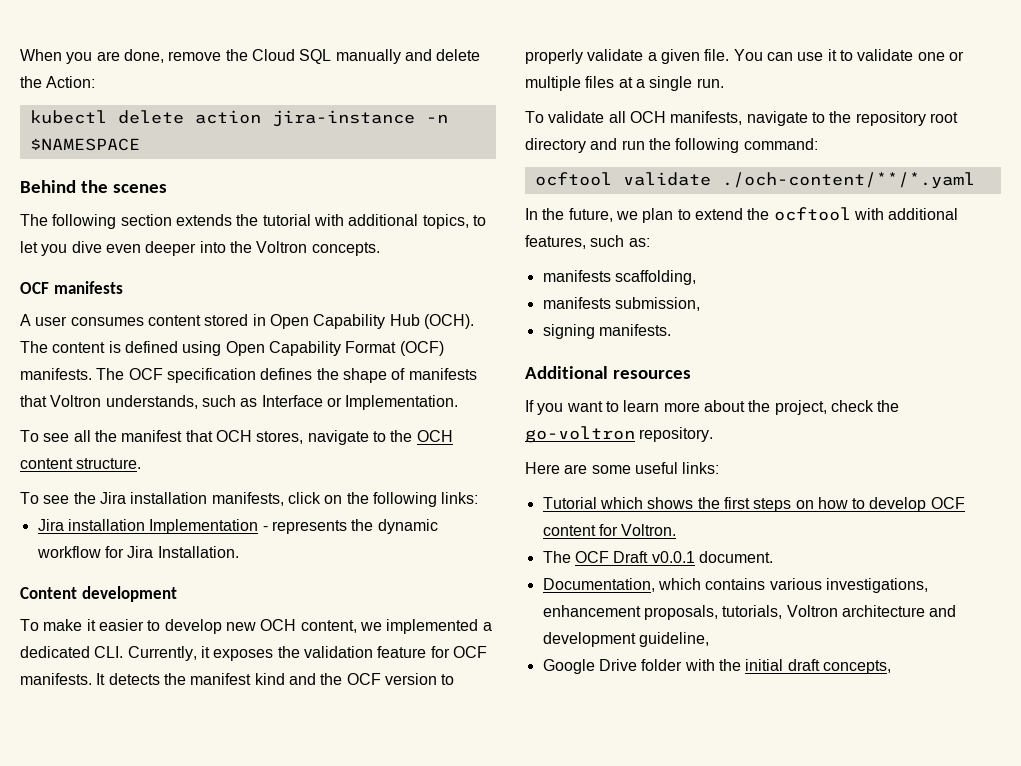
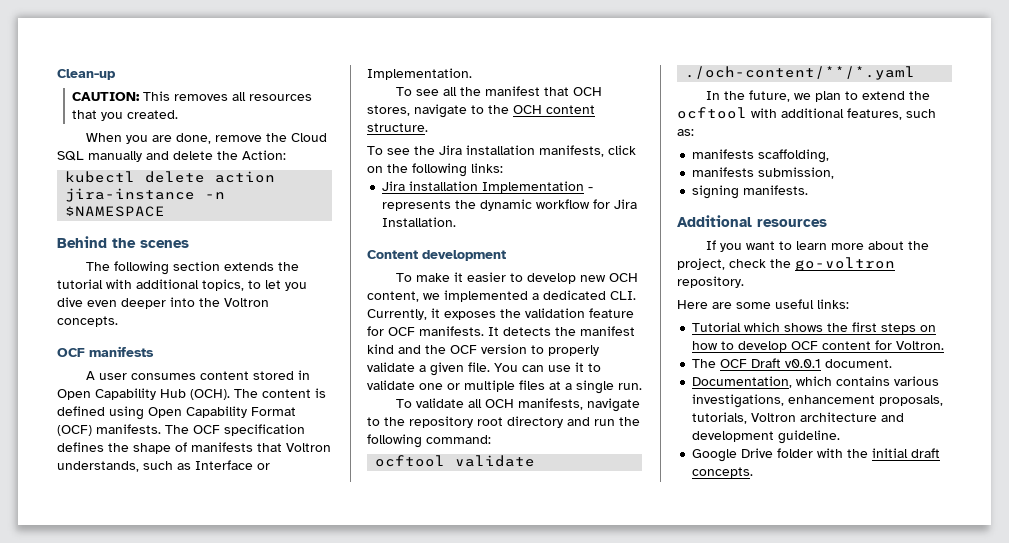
(20, 55) none -> [57,69,116,80] [72,91,313,101] [72,110,179,121] Clean-up // CAUTION: This removes all resources that you created. //
[638,632,709,647] guideline, -> [778,430,841,444] guideline.
[822,660,891,674] concepts, -> [692,467,754,478] concepts.

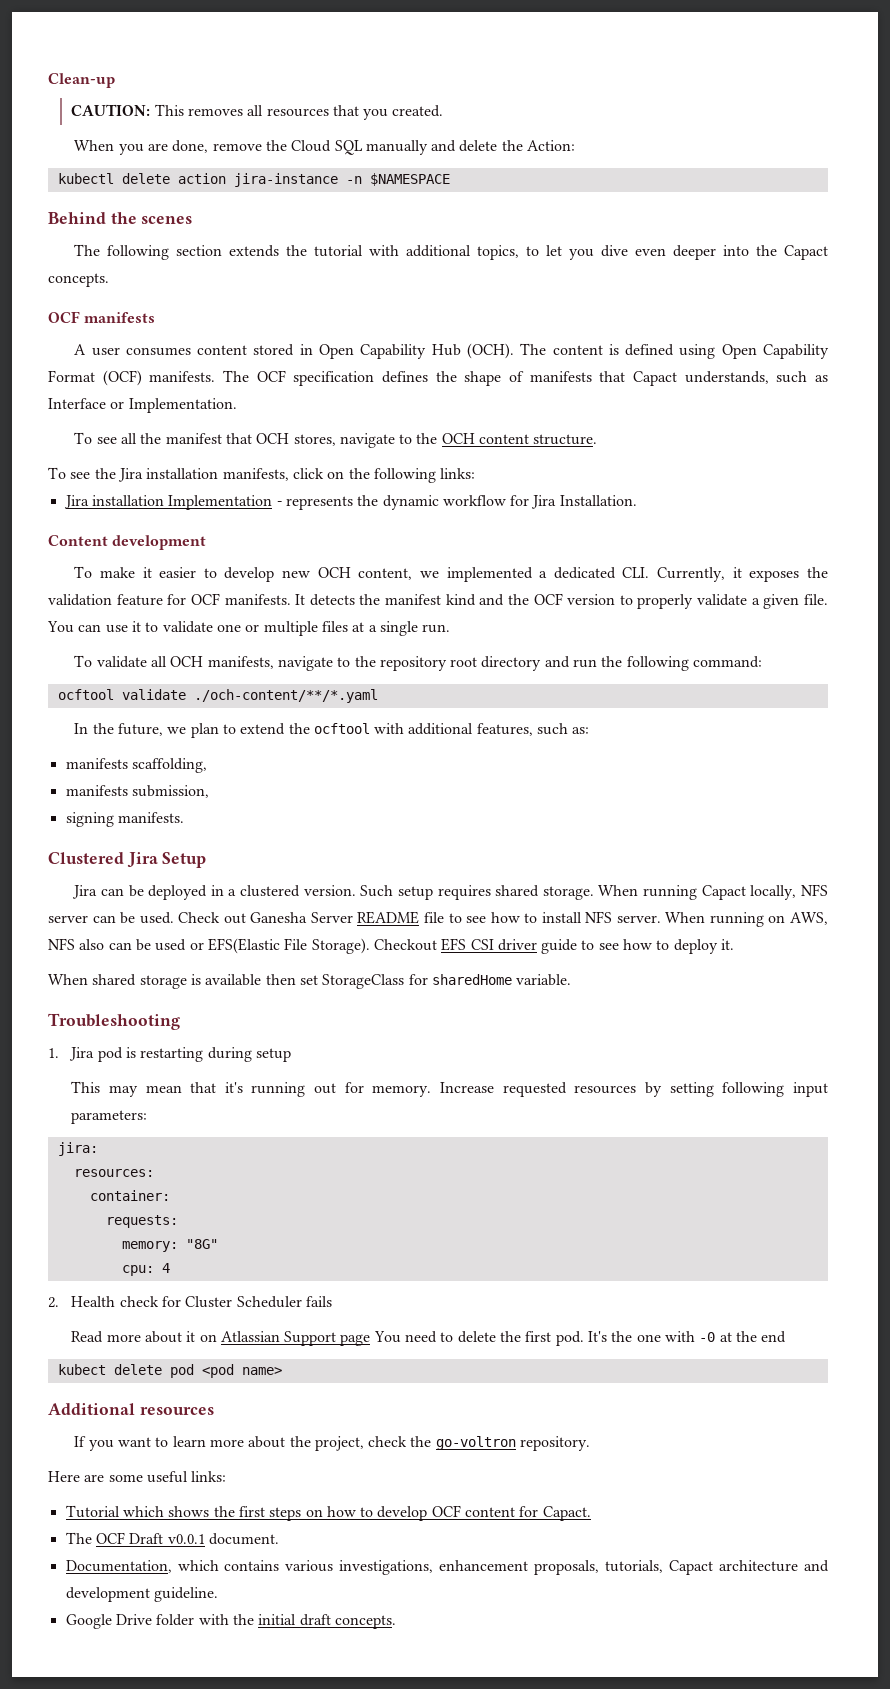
[224,298,269,307] Voltron -> [784,245,829,260] Capact
[286,443,331,452] Voltron -> [633,371,677,386] Capact
(809, 190) none -> [48,852,207,868] [72,884,828,900] [48,911,828,927] [48,938,735,954] [48,974,572,989] [48,1013,180,1030] [48,1047,291,1062] [71,1081,829,1097] [71,1110,148,1124] [57,1142,98,1156] [73,1169,154,1177] [89,1190,170,1201] [105,1215,178,1228] [121,1239,218,1252] [121,1263,170,1276] [48,1296,332,1308] [71,1331,787,1346] [57,1364,282,1378] // Clustered Jira Setup // Jira can be deployed in a clustered version. Such setup requires shared storage. When running Capact locally, NFS server can be used. Check out Ganesha Server README file to see how to install NFS server. When running on AWS, NFS also can be used or EFS(Elastic File Storage). Checkout EFS CSI driver guide to see how to deploy it. // When shared storage is available then set StorageClass for sharedHome variable. // Troubleshooting // 1. Jira pod is restarting during setup // This may mean that it's running out for memory. Increase requested resources by setting following input parameters: // jira: // resources: // container: // requests: // memory: "8G" // cpu: 4 // 2. Health check for Cluster Scheduler fails // Read more about it on Atlassian Support page You need to delete the first pod. It's the one with -0 at the end // kubect delete pod <pod name>
[896,341,945,350] Voltron. -> [542,1506,591,1521] Capact.
[751,413,797,422] Voltron -> [669,1560,714,1575] Capact

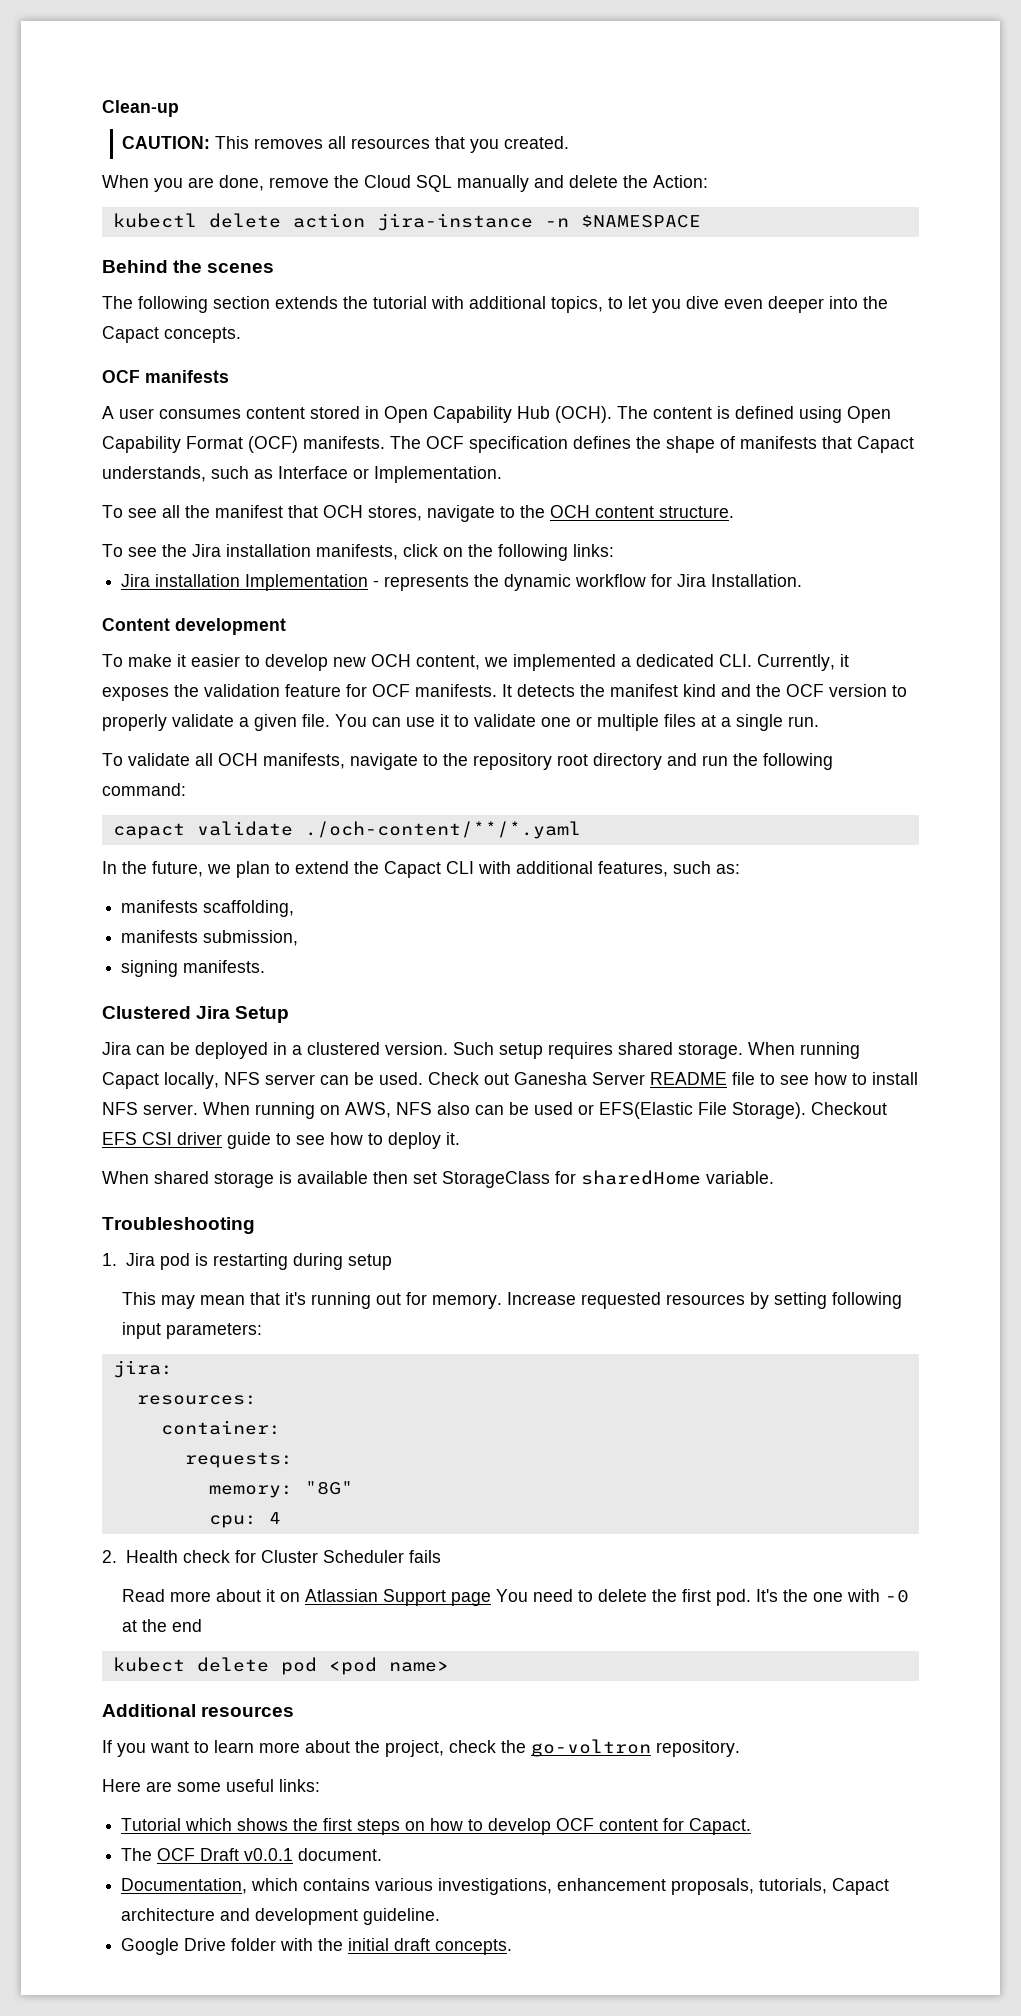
[57,689,114,700] ocftool -> [112,823,185,839] capact
[313,723,370,734] ocftool -> [384,861,474,878] Capact CLI

